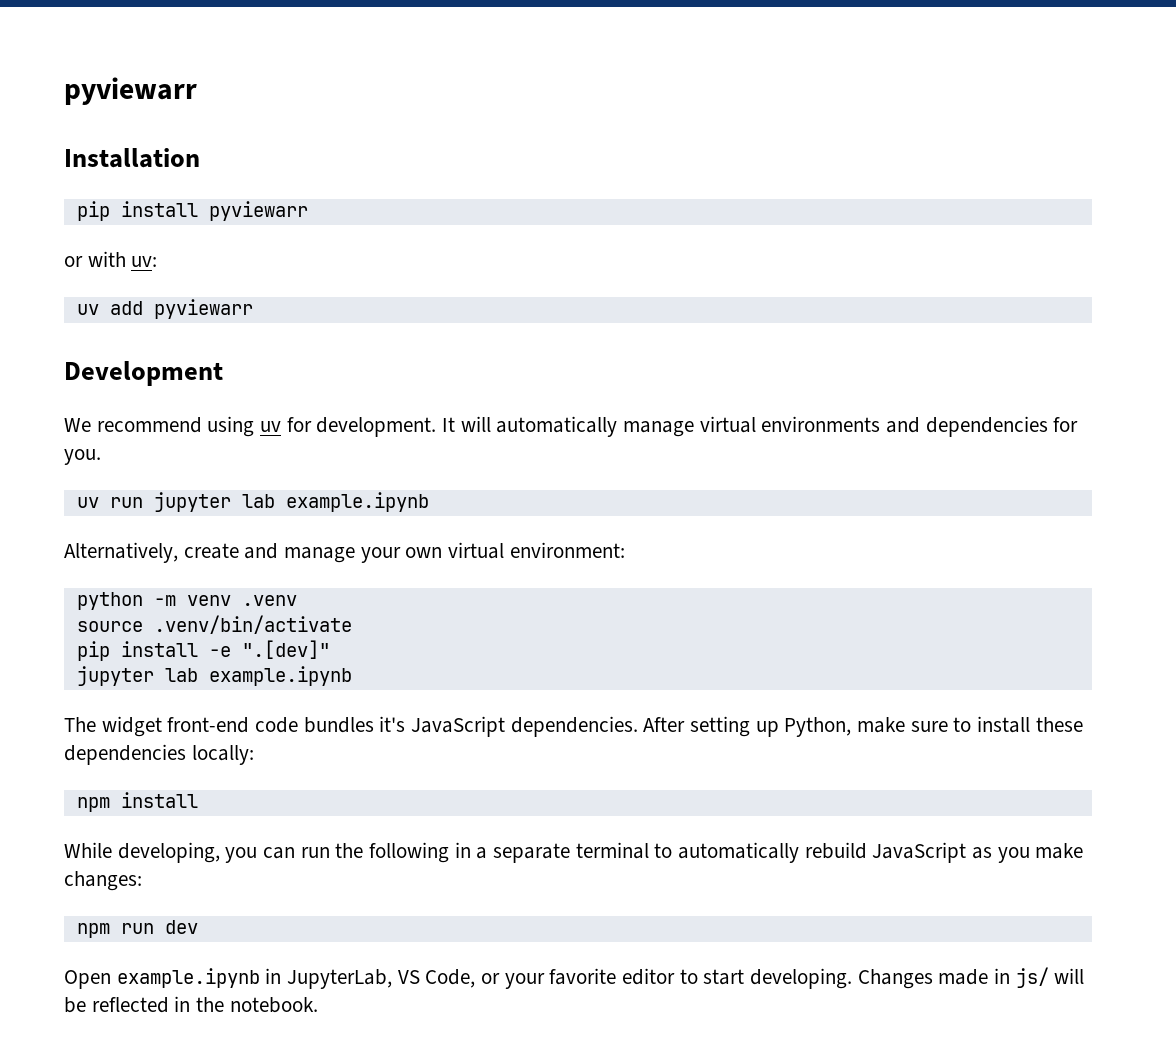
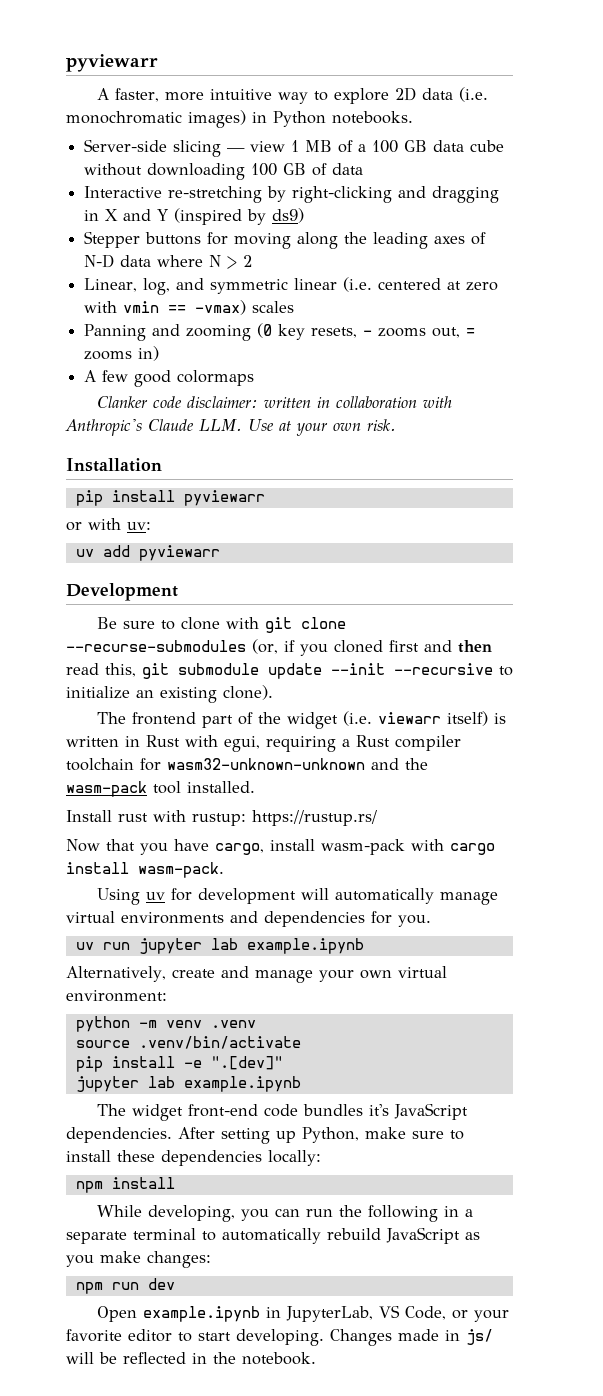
[64,77,197,105] pyviewarr -> [66,54,158,72] [97,87,489,104] [66,110,413,128] [84,139,505,157] [84,163,364,180] [84,186,500,203] [84,208,305,225] [84,231,487,249] [84,254,253,269] [84,277,499,295] [84,300,295,315] [84,323,476,341] [84,346,160,361] [84,370,255,387] [97,396,453,408] [65,419,396,436] pyviewarr // A faster, more intuitive way to explore 2D data (i.e. monochromatic images) in Python notebooks. // Server-side slicing — view 1 MB of a 100 GB data cube without downloading 100 GB of data // Interactive re-stretching by right-clicking and dragging in X and Y (inspired by ds9) // Stepper buttons for moving along the leading axes of N-D data where N > 2 // Linear, log, and symmetric linear (i.e. centered at zero with vmin == -vmax) scales // Panning and zooming (0 key resets, - zooms out, = zooms in) // A few good colormaps // Clanker code disclaimer: written in collaboration with Anthropic's Claude LLM. Use at your own risk.
[64,416,456,437] We recommend using uv for development. It -> [97,617,347,633] [66,639,492,656] [66,663,513,679] [66,685,273,703] [97,711,507,729] [66,735,461,752] [66,758,428,771] [66,781,255,797] [66,810,377,826] [66,839,495,855] [66,862,224,878] [97,888,297,905] Be sure to clone with git clone --recurse-submodules (or, if you cloned first and then read this, git submodule update --init --recursive to initialize an existing clone). // The frontend part of the widget (i.e. viewarr itself) is written in Rust with egui, requiring a Rust compiler toolchain for wasm32-unknown-unknown and the wasm-pack tool installed. // Install rust with rustup: https://rustup.rs/ // Now that you have cargo, install wasm-pack with cargo install wasm-pack. // Using uv for development

